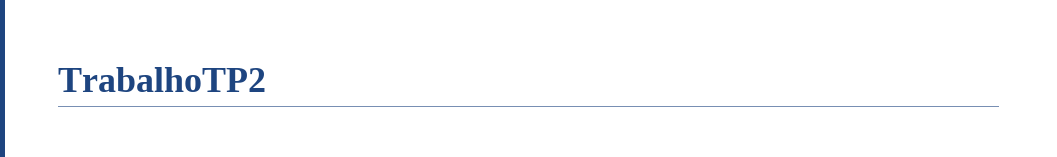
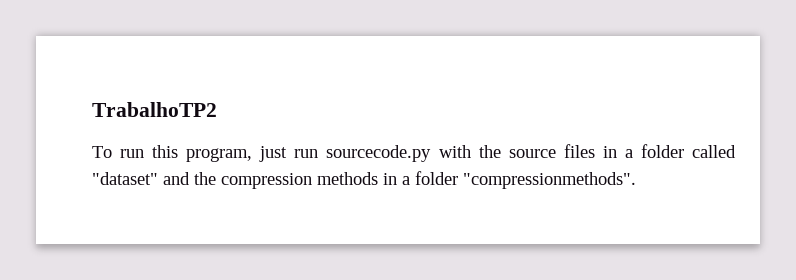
(266, 79) none -> [92,144,736,162] [92,171,636,189] // To run this program, just run sourcecode.py with the source files in a folder called "dataset" and the compression methods in a folder "compressionmethods".

